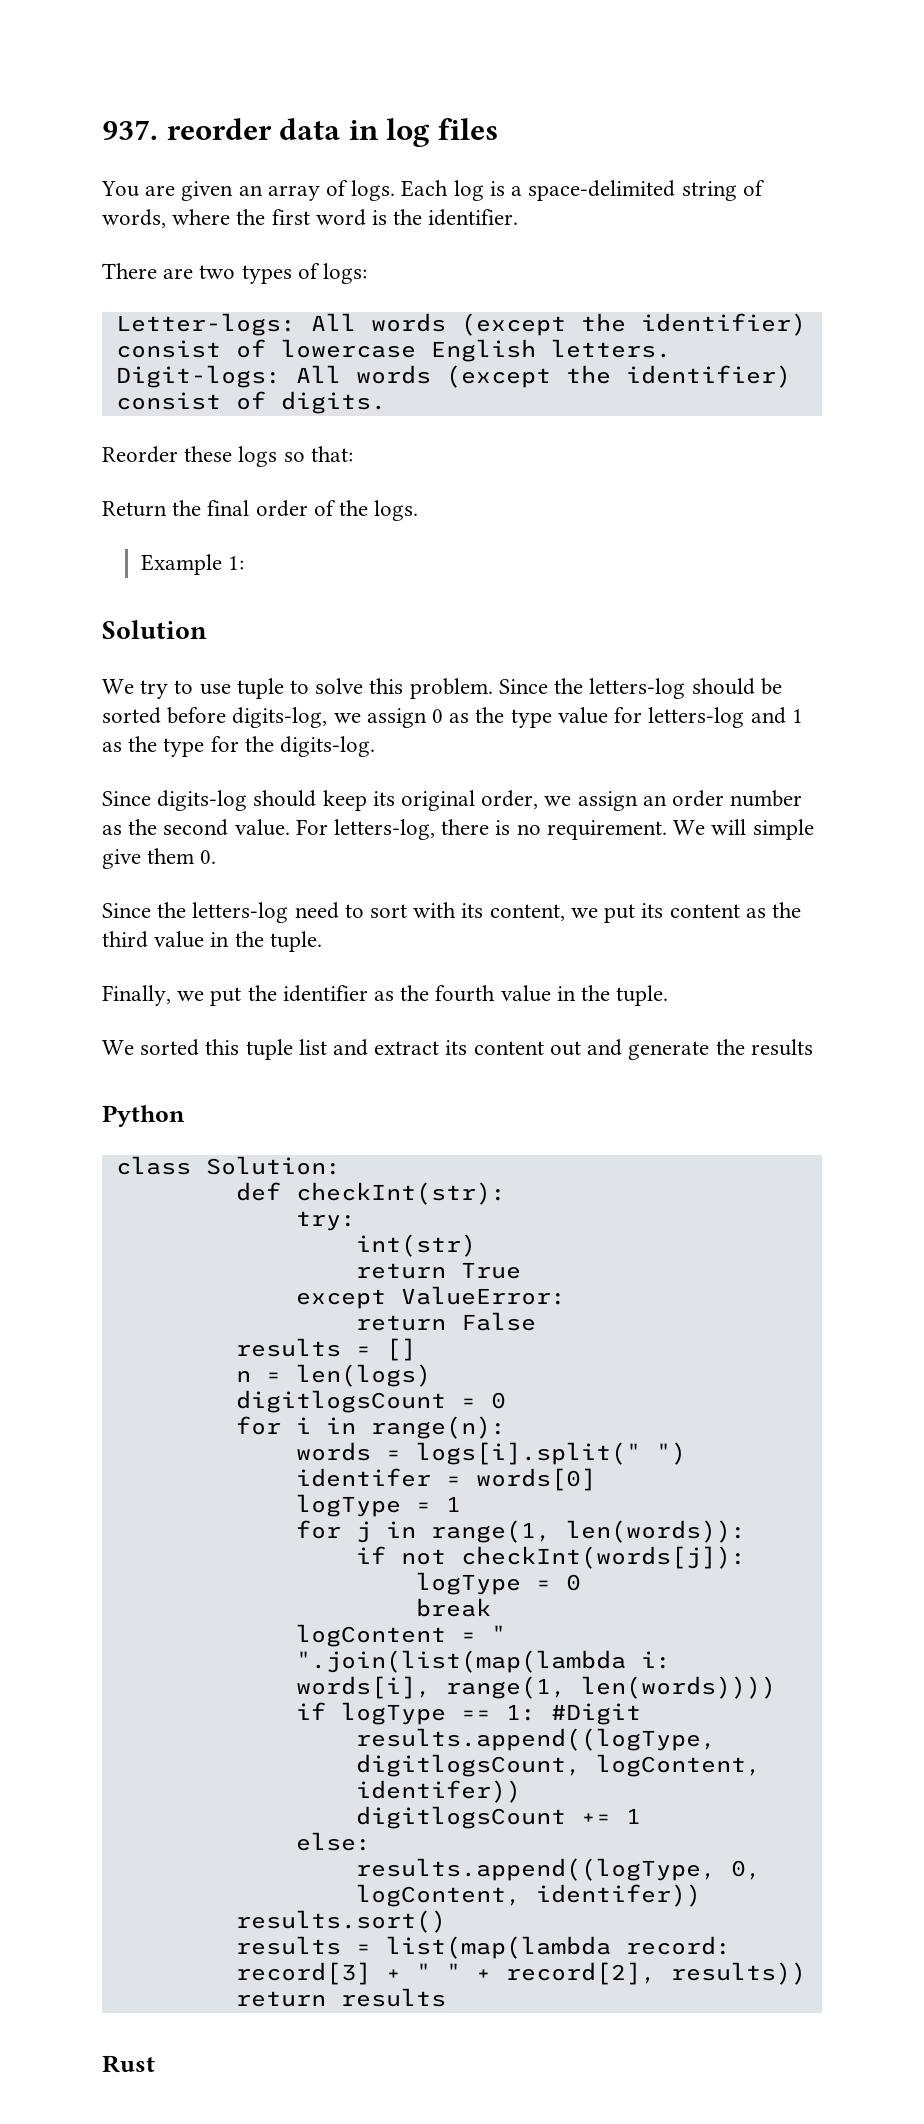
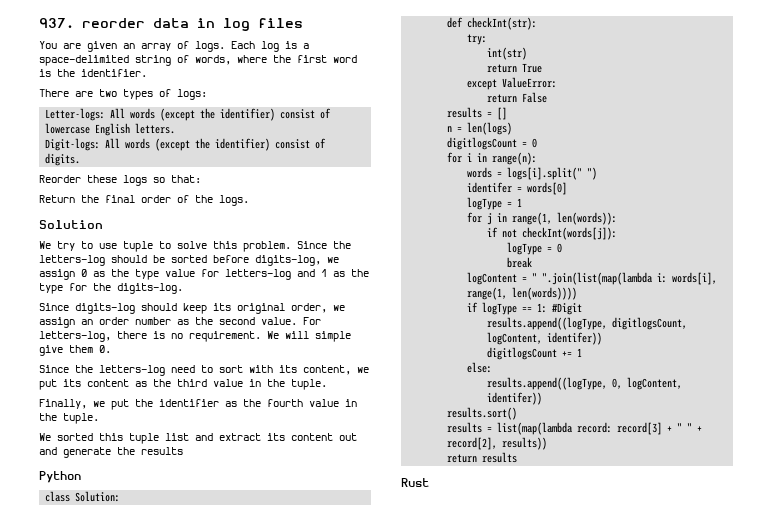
[140,554,245,575] // Example 1: -> (249, 200) none

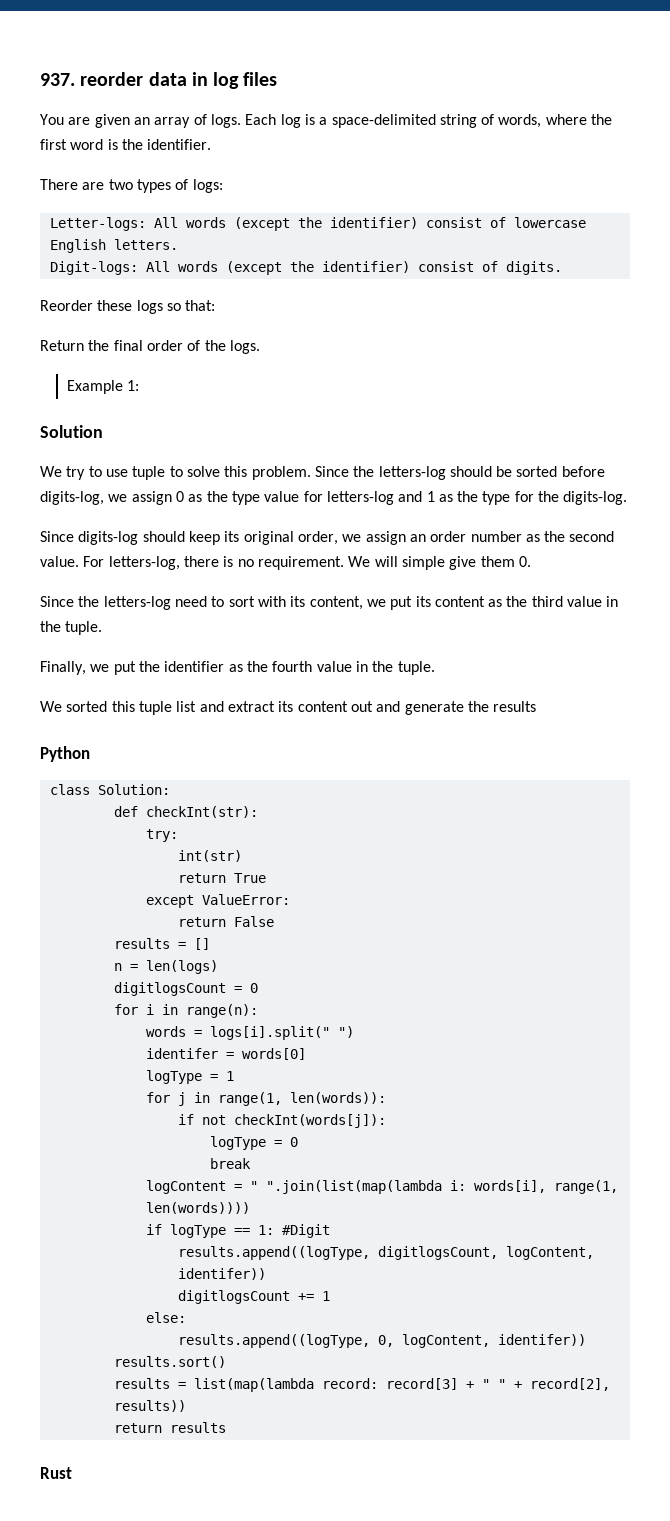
(249, 200) none -> [67,380,140,394] // Example 1:

